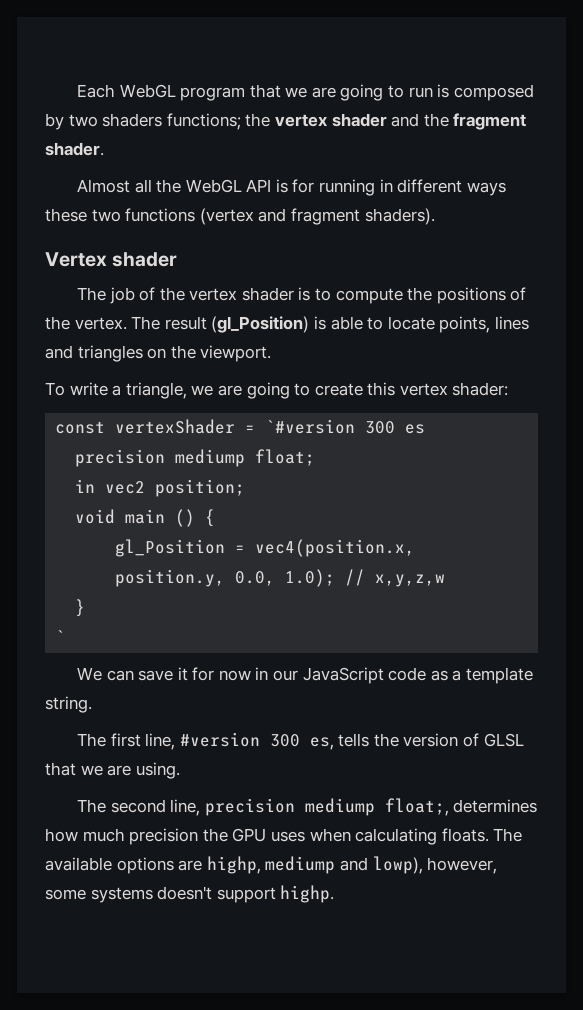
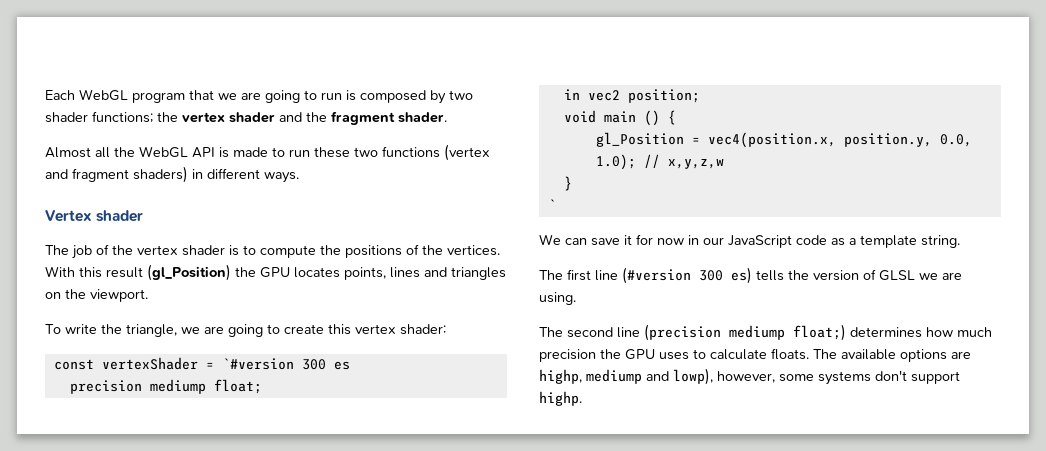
[102,113,163,127] shaders -> [45,112,88,123] shader
[292,179,506,196] for running in different ways -> [233,147,310,157] made to run
[364,208,435,225] shaders). -> [133,166,299,183] shaders) in different ways.
[74,316,435,333] vertex. The result (gl_Position) is able to locate -> [447,245,500,256] [45,264,340,281] vertices. With this result (gl_Position) the GPU locates
[112,385,122,396] a -> [101,324,122,334] the
[145,732,334,750] line, #version 300 es, -> [595,267,752,284] line (#version 300 es)
[45,762,76,776] that -> (915, 275) none
[170,798,449,816] line, precision mediump float;, -> [617,324,846,341] line (precision mediump float;)
[309,828,438,845] when calculating -> [693,349,767,360] to calculate
[157,886,213,900] doesn't -> [875,370,907,381] don't

